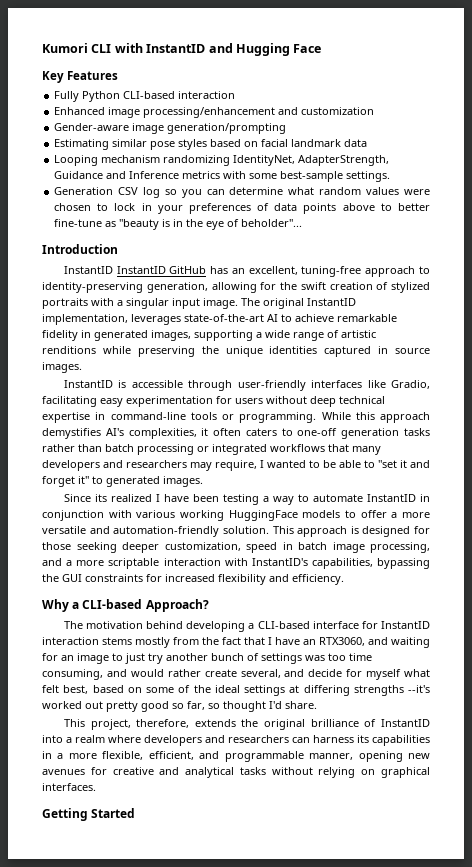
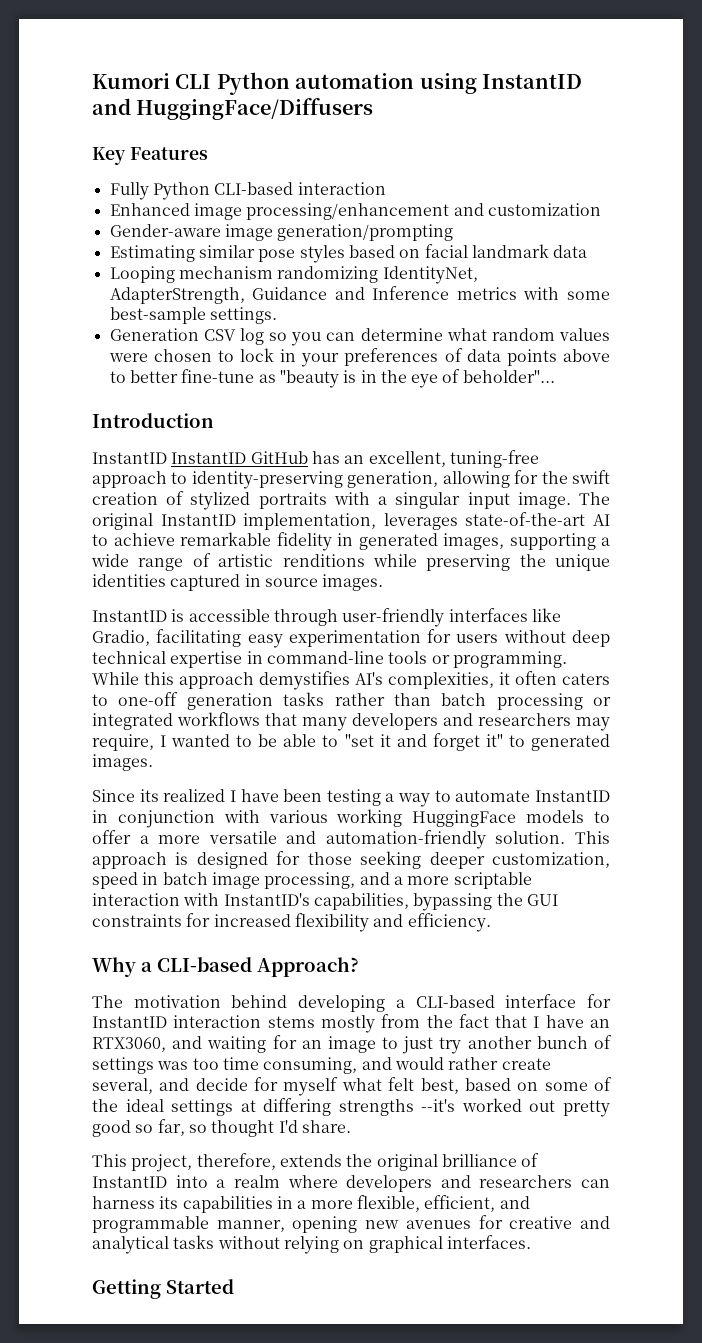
[114,43,322,56] with InstantID and Hugging Face -> [216,72,582,95] [92,98,374,120] Python automation using InstantID and HuggingFace/Diffusers

